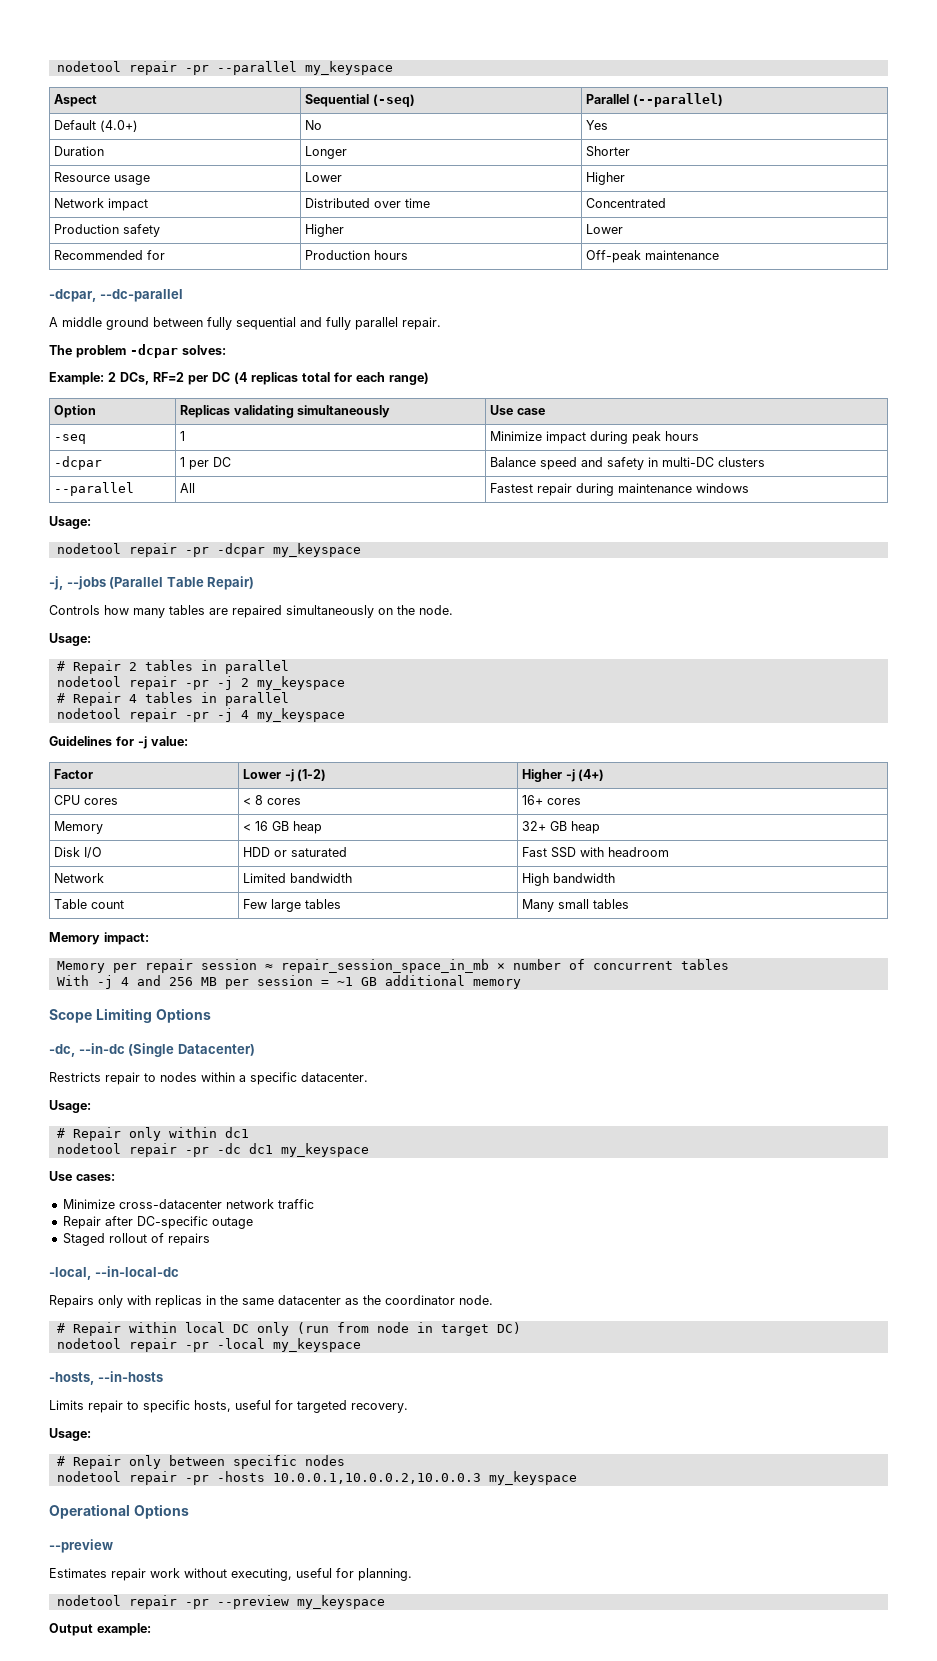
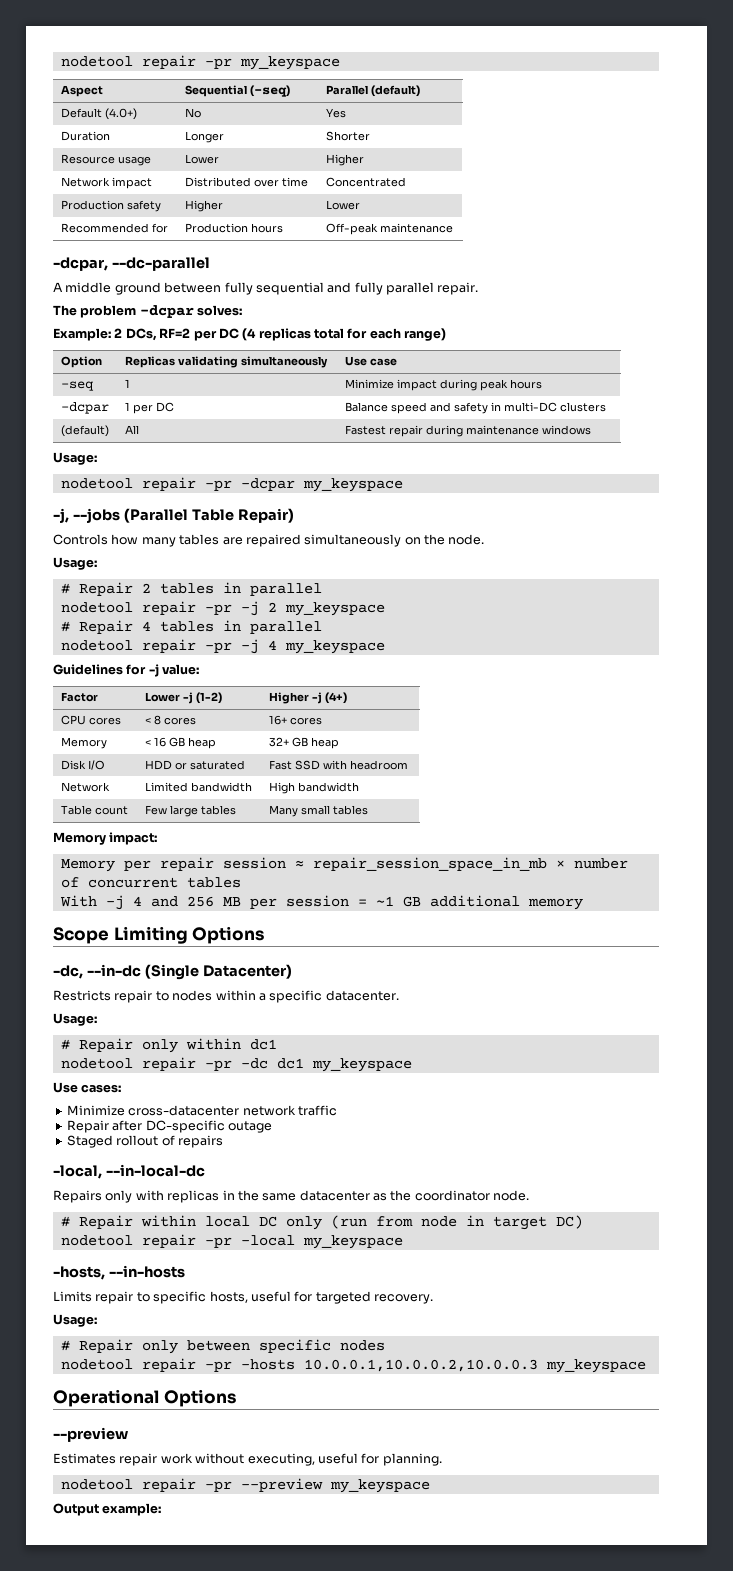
[56,61,297,75] nodetool repair -pr --parallel -> [60,55,232,69] nodetool repair -pr
[632,93,723,107] (--parallel) -> [370,85,420,97] (default)
[54,482,135,496] --parallel -> [60,425,109,437] (default)

